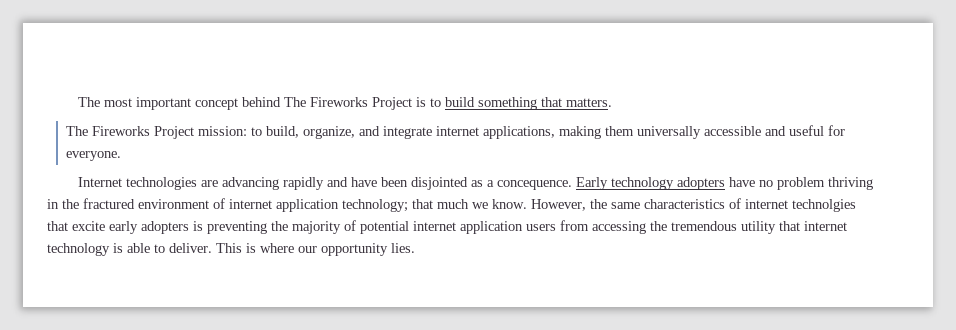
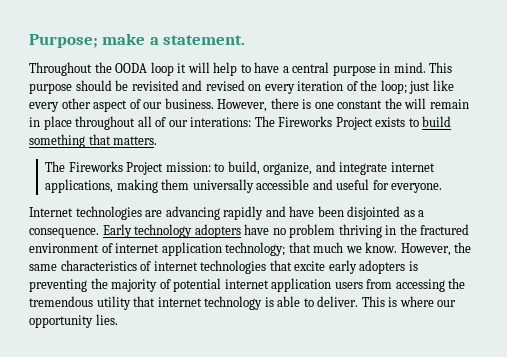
[77,97,426,110] The most important concept behind The Fireworks Project is -> [29,33,246,48] [29,62,453,76] [29,80,454,94] [29,98,469,112] [29,116,406,130] Purpose; make a statement. // Throughout the OODA loop it will help to have a central purpose in mind. This purpose should be revisited and revised on every iteration of the loop; just like every other aspect of our business. However, there is one constant the will remain in place throughout all of our interations: The Fireworks Project exists
[496,180,572,190] concequence. -> [29,228,99,238] consequence.
[792,199,856,212] technolgies -> [200,260,267,274] technologies

